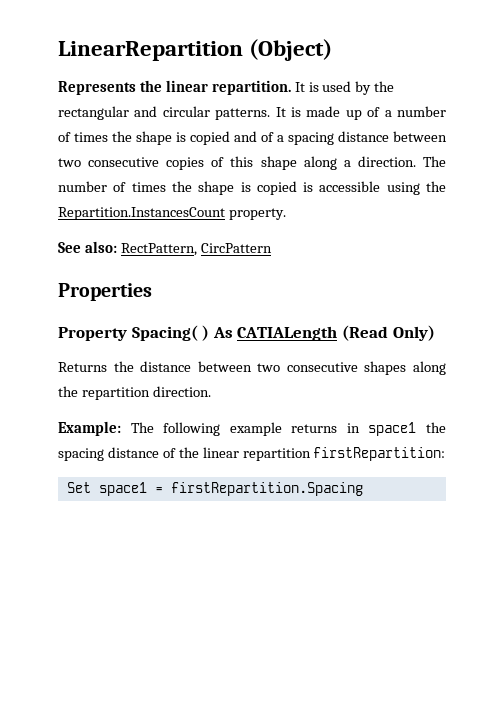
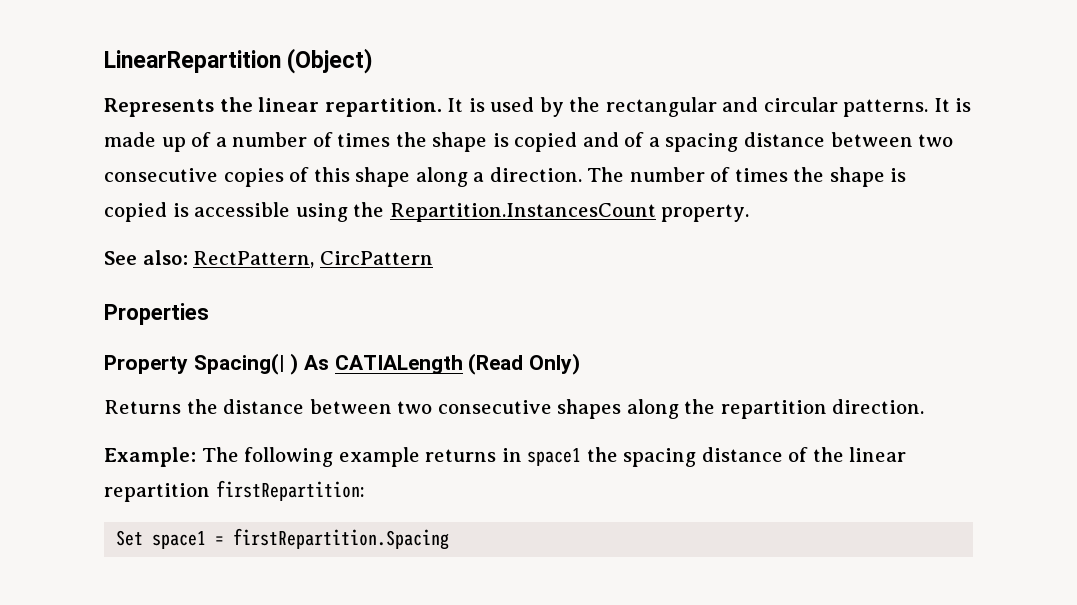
[131,325,198,341] Spacing( -> [193,353,285,375] Spacing(|

